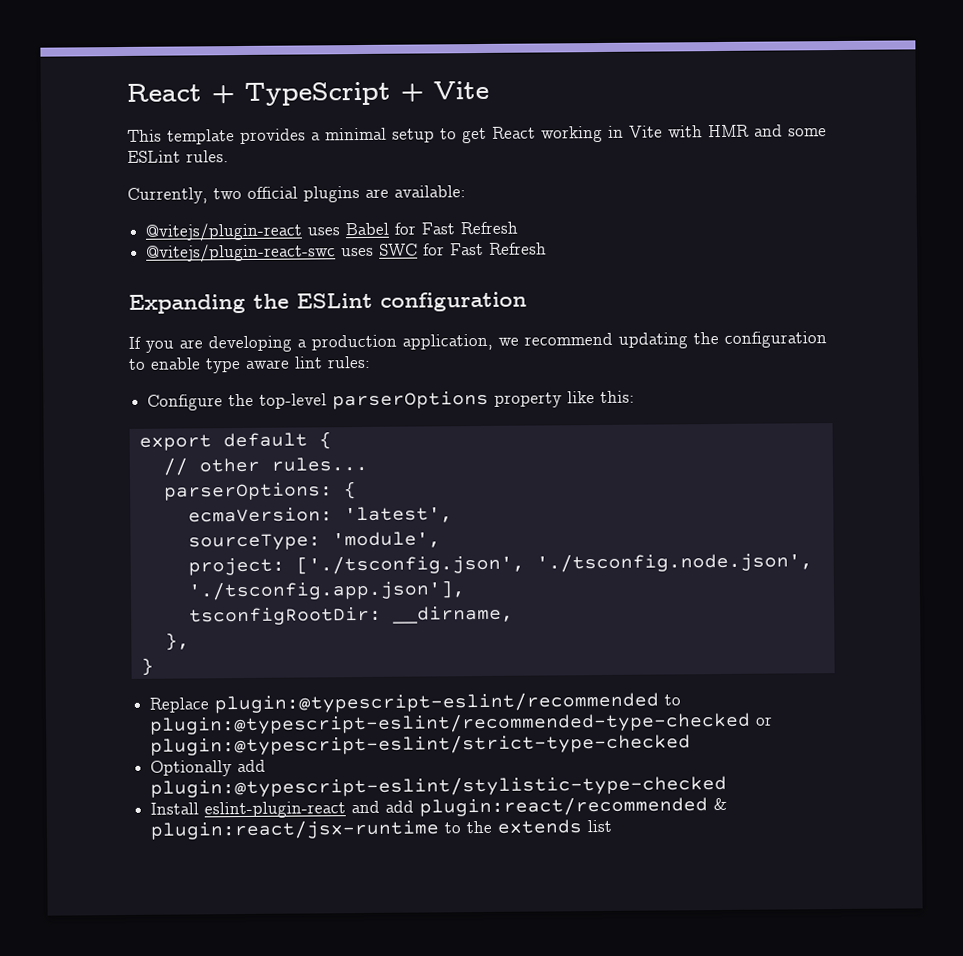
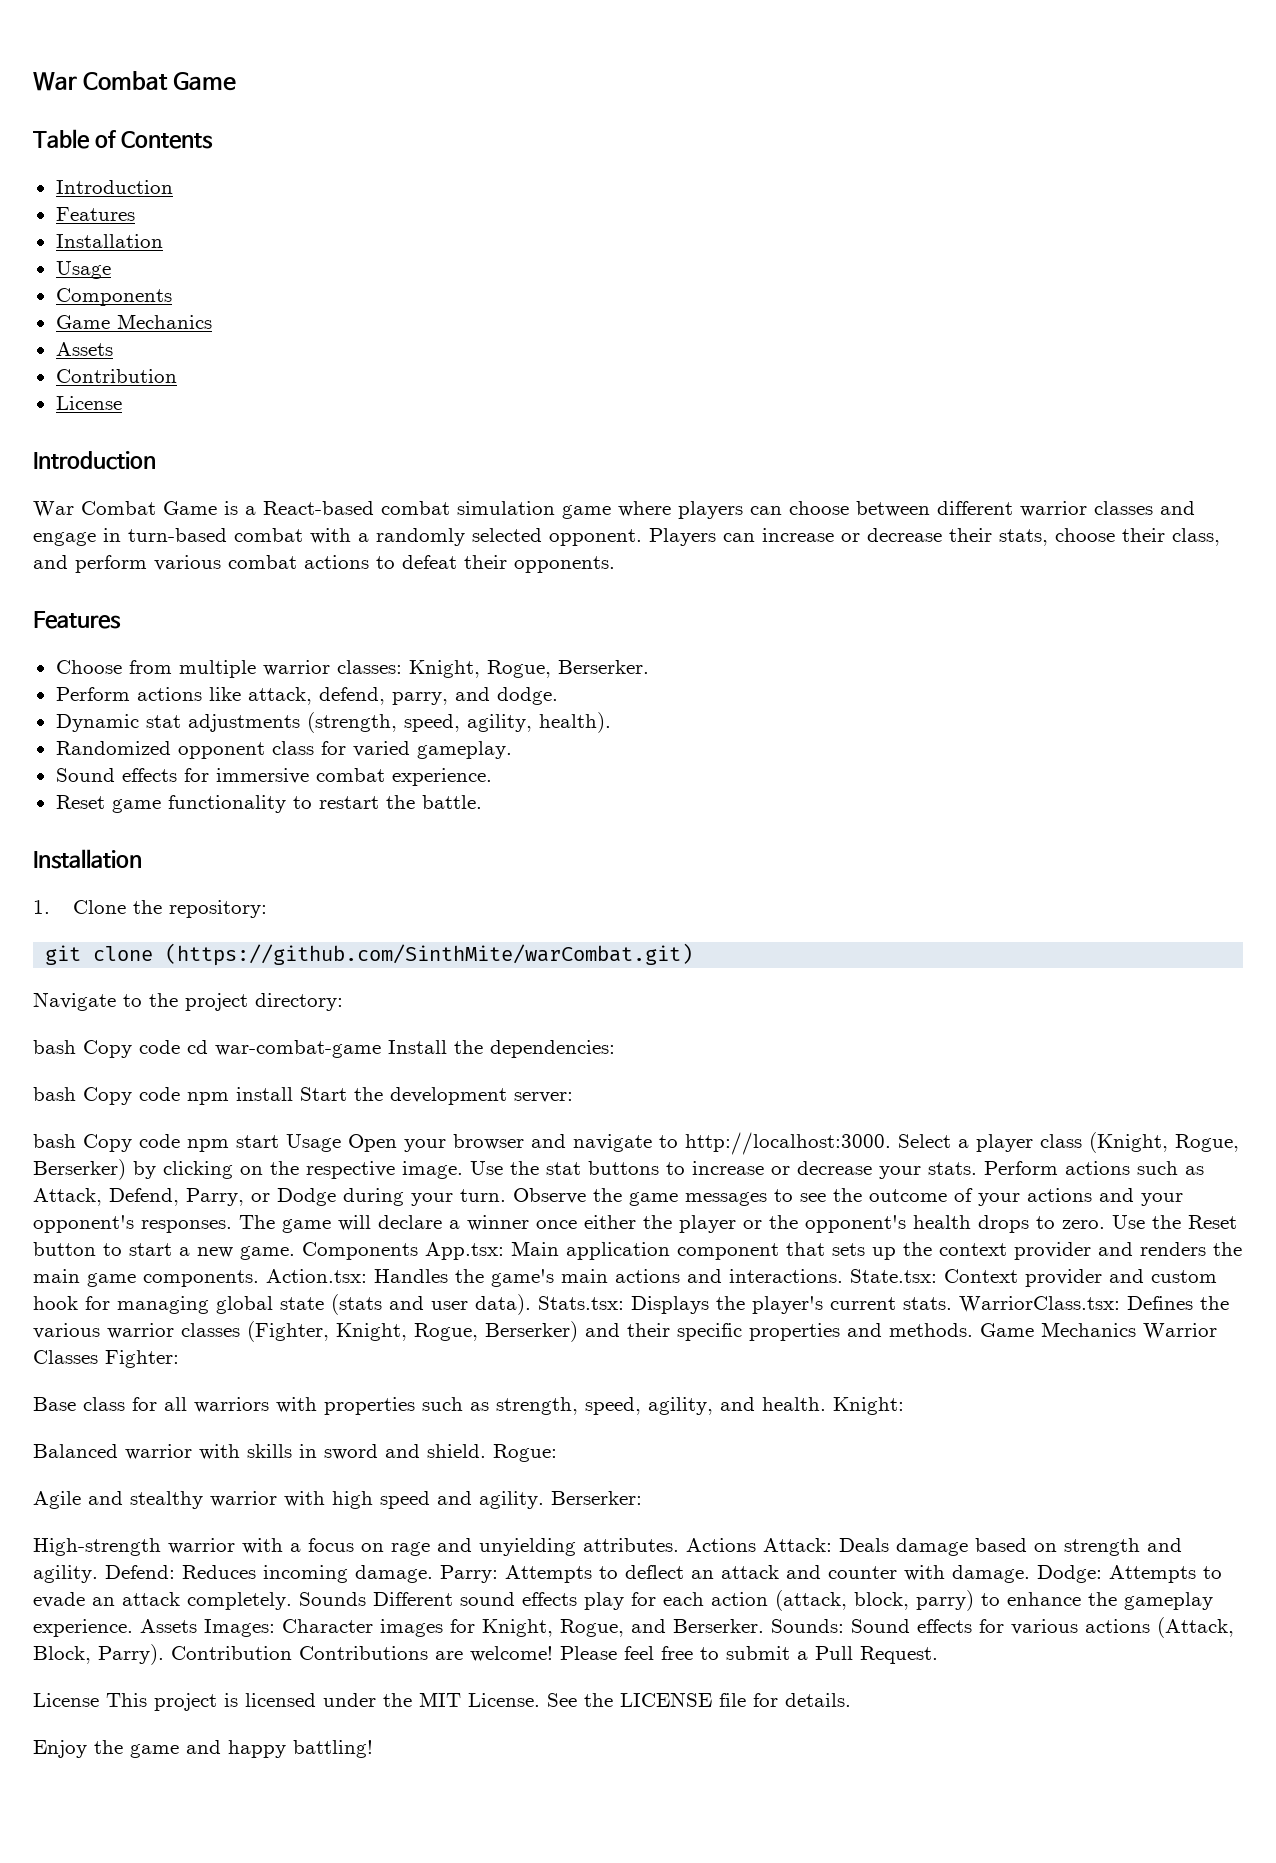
[126,80,489,106] [127,124,827,145] [127,150,229,163] [127,185,466,204] [145,221,519,242] [146,242,548,263] [128,291,527,314] [128,331,827,353] [128,355,371,374] [147,390,636,411] [138,431,332,451] [162,456,368,476] [163,481,357,501] [187,506,453,524] [187,531,441,551] [187,552,813,576] [187,580,466,601] [188,605,514,626] [164,632,190,651] [140,657,154,676] [149,691,682,714] [149,711,774,735] [150,733,692,756] [150,759,267,777] [150,774,728,798] [150,796,728,819] [150,819,613,840] React + TypeScript + Vite // This template provides a minimal setup to get React working in Vite with HMR and some ESLint rules. // Currently, two official plugins are available: // @vitejs/plugin-react uses Babel for Fast Refresh // @vitejs/plugin-react-swc uses SWC for Fast Refresh // Expanding the ESLint configuration // If you are developing a production application, we recommend updating the configuration to enable type aware lint rules: // Configure the top-level parserOptions property like this: // export default { // // other rules... // parserOptions: { // ecmaVersion: 'latest', // sourceType: 'module', // project: ['./tsconfig.json', './tsconfig.node.json', './tsconfig.app.json'], // tsconfigRootDir: __dirname, // }, // } // Replace plugin:@typescript-eslint/recommended to plugin:@typescript-eslint/recommended-type-checked or plugin:@typescript-eslint/strict-type-checked // Optionally add plugin:@typescript-eslint/stylistic-type-checked // Install eslint-plugin-react and add plugin:react/recommended & plugin:react/jsx-runtime to the extends list -> [33,71,237,91] [33,129,213,149] [55,180,173,194] [55,207,135,221] [55,234,163,248] [55,261,111,279] [55,288,172,306] [55,314,212,329] [55,342,113,356] [55,369,177,383] [55,396,122,410] [33,451,156,470] [33,501,1195,519] [33,528,1220,546] [33,555,615,573] [33,611,121,629] [55,660,649,678] [55,687,558,705] [55,712,611,733] [55,741,512,759] [55,768,492,786] [55,795,482,813] [33,849,142,869] [33,900,268,918] [45,943,694,966] [33,992,343,1011] [33,1040,615,1058] [33,1087,573,1105] [33,1132,1239,1155] [33,1159,1204,1180] [33,1188,1183,1206] [33,1215,1237,1233] [33,1241,1242,1260] [33,1269,1217,1287] [33,1294,1229,1315] [33,1321,1217,1342] [33,1350,179,1368] [33,1397,904,1415] [33,1444,557,1462] [33,1491,642,1509] [33,1538,1182,1556] [33,1565,1222,1583] [33,1590,1213,1611] [33,1617,1234,1638] [33,1644,938,1665] [33,1692,851,1711] [33,1740,373,1758] War Combat Game // Table of Contents // Introduction // Features // Installation // Usage // Components // Game Mechanics // Assets // Contribution // License // Introduction // War Combat Game is a React-based combat simulation game where players can choose between different warrior classes and engage in turn-based combat with a randomly selected opponent. Players can increase or decrease their stats, choose their class, and perform various combat actions to defeat their opponents. // Features // Choose from multiple warrior classes: Knight, Rogue, Berserker. // Perform actions like attack, defend, parry, and dodge. // Dynamic stat adjustments (strength, speed, agility, health). // Randomized opponent class for varied gameplay. // Sound effects for immersive combat experience. // Reset game functionality to restart the battle. // Installation // 1. Clone the repository: // git clone (https://github.com/SinthMite/warCombat.git) // Navigate to the project directory: // bash Copy code cd war-combat-game Install the dependencies: // bash Copy code npm install Start the development server: // bash Copy code npm start Usage Open your browser and navigate to http://localhost:3000. Select a player class (Knight, Rogue, Berserker) by clicking on the respective image. Use the stat buttons to increase or decrease your stats. Perform actions such as Attack, Defend, Parry, or Dodge during your turn. Observe the game messages to see the outcome of your actions and your opponent's responses. The game will declare a winner once either the player or the opponent's health drops to zero. Use the Reset button to start a new game. Components App.tsx: Main application component that sets up the context provider and renders the main game components. Action.tsx: Handles the game's main actions and interactions. State.tsx: Context provider and custom hook for managing global state (stats and user data). Stats.tsx: Displays the player's current stats. WarriorClass.tsx: Defines the various warrior classes (Fighter, Knight, Rogue, Berserker) and their specific properties and methods. Game Mechanics Warrior Classes Fighter: // Base class for all warriors with properties such as strength, speed, agility, and health. Knight: // Balanced warrior with skills in sword and shield. Rogue: // Agile and stealthy warrior with high speed and agility. Berserker: // High-strength warrior with a focus on rage and unyielding attributes. Actions Attack: Deals damage based on strength and agility. Defend: Reduces incoming damage. Parry: Attempts to deflect an attack and counter with damage. Dodge: Attempts to evade an attack completely. Sounds Different sound effects play for each action (attack, block, parry) to enhance the gameplay experience. Assets Images: Character images for Knight, Rogue, and Berserker. Sounds: Sound effects for various actions (Attack, Block, Parry). Contribution Contributions are welcome! Please feel free to submit a Pull Request. // License This project is licensed under the MIT License. See the LICENSE file for details. // Enjoy the game and happy battling!

